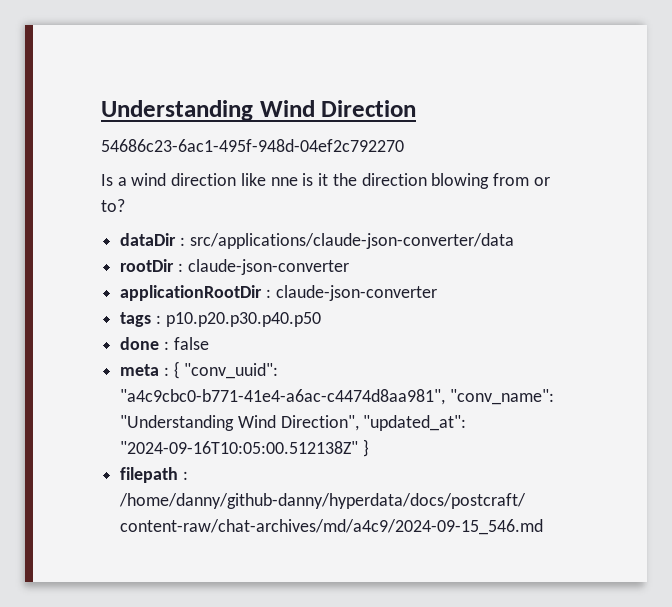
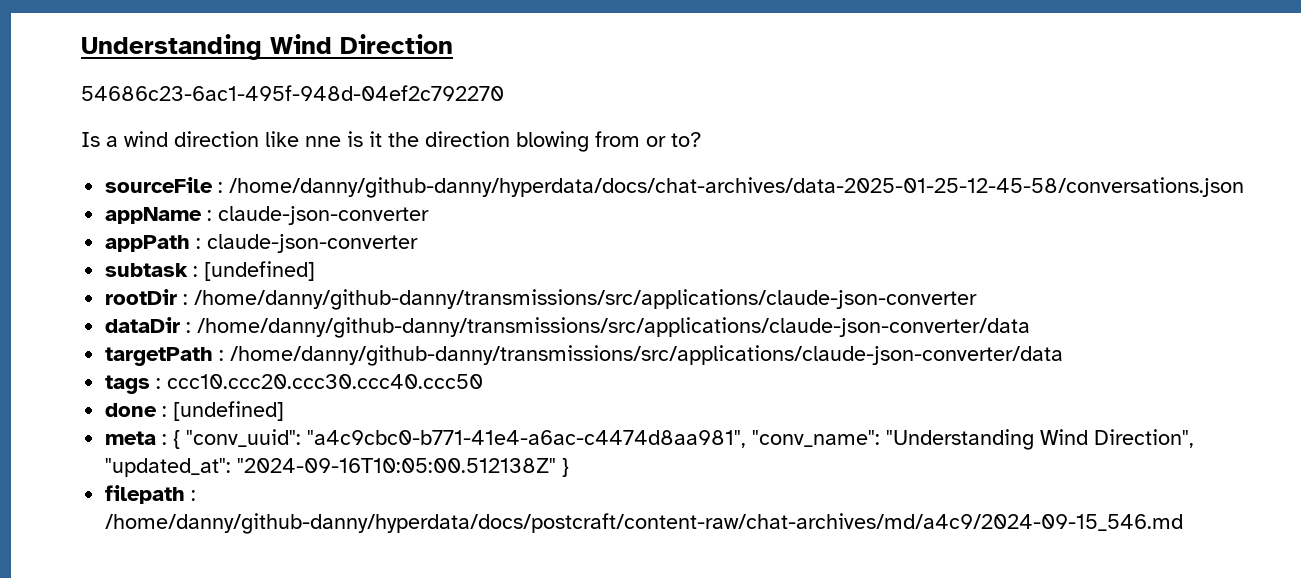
[120,233,514,249] [120,259,349,275] [120,285,437,301] dataDir : src/applications/claude-json-converter/data // rootDir : claude-json-converter // applicationRootDir : claude-json-converter -> [105,177,1245,198] [105,206,430,225] [105,234,419,253] [105,261,316,281] [105,289,978,310] [105,317,1031,338] [105,345,1064,366] sourceFile : /home/danny/github-danny/hyperdata/docs/chat-archives/data-2025-01-25-12-45-58/conversations.json // appName : claude-json-converter // appPath : claude-json-converter // subtask : [undefined] // rootDir : /home/danny/github-danny/transmissions/src/applications/claude-json-converter // dataDir : /home/danny/github-danny/transmissions/src/applications/claude-json-converter/data // targetPath : /home/danny/github-danny/transmissions/src/applications/claude-json-converter/data
[165,312,321,327] p10.p20.p30.p40.p50 -> [167,374,484,389] ccc10.ccc20.ccc30.ccc40.ccc50
[173,337,209,350] false -> [173,401,285,421] [undefined]

